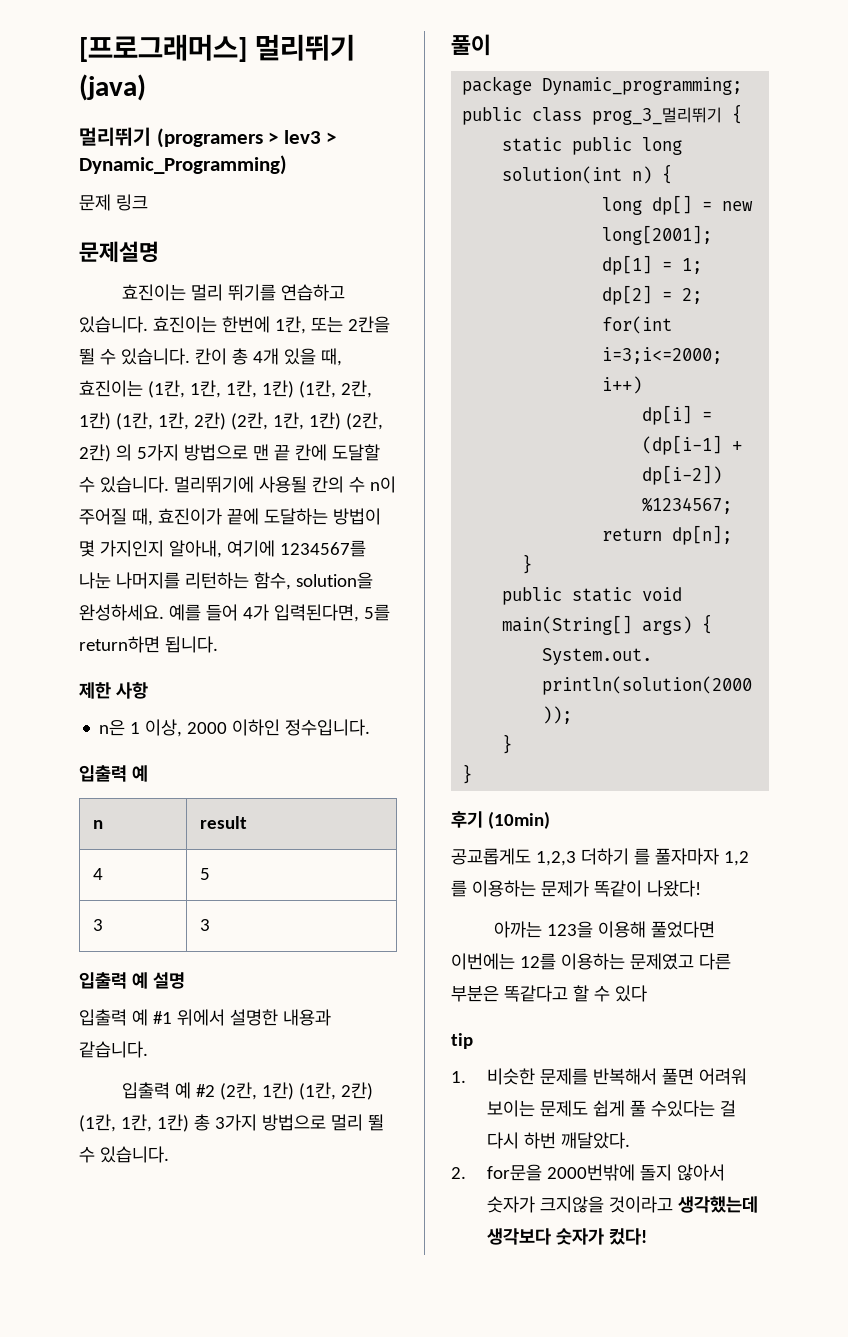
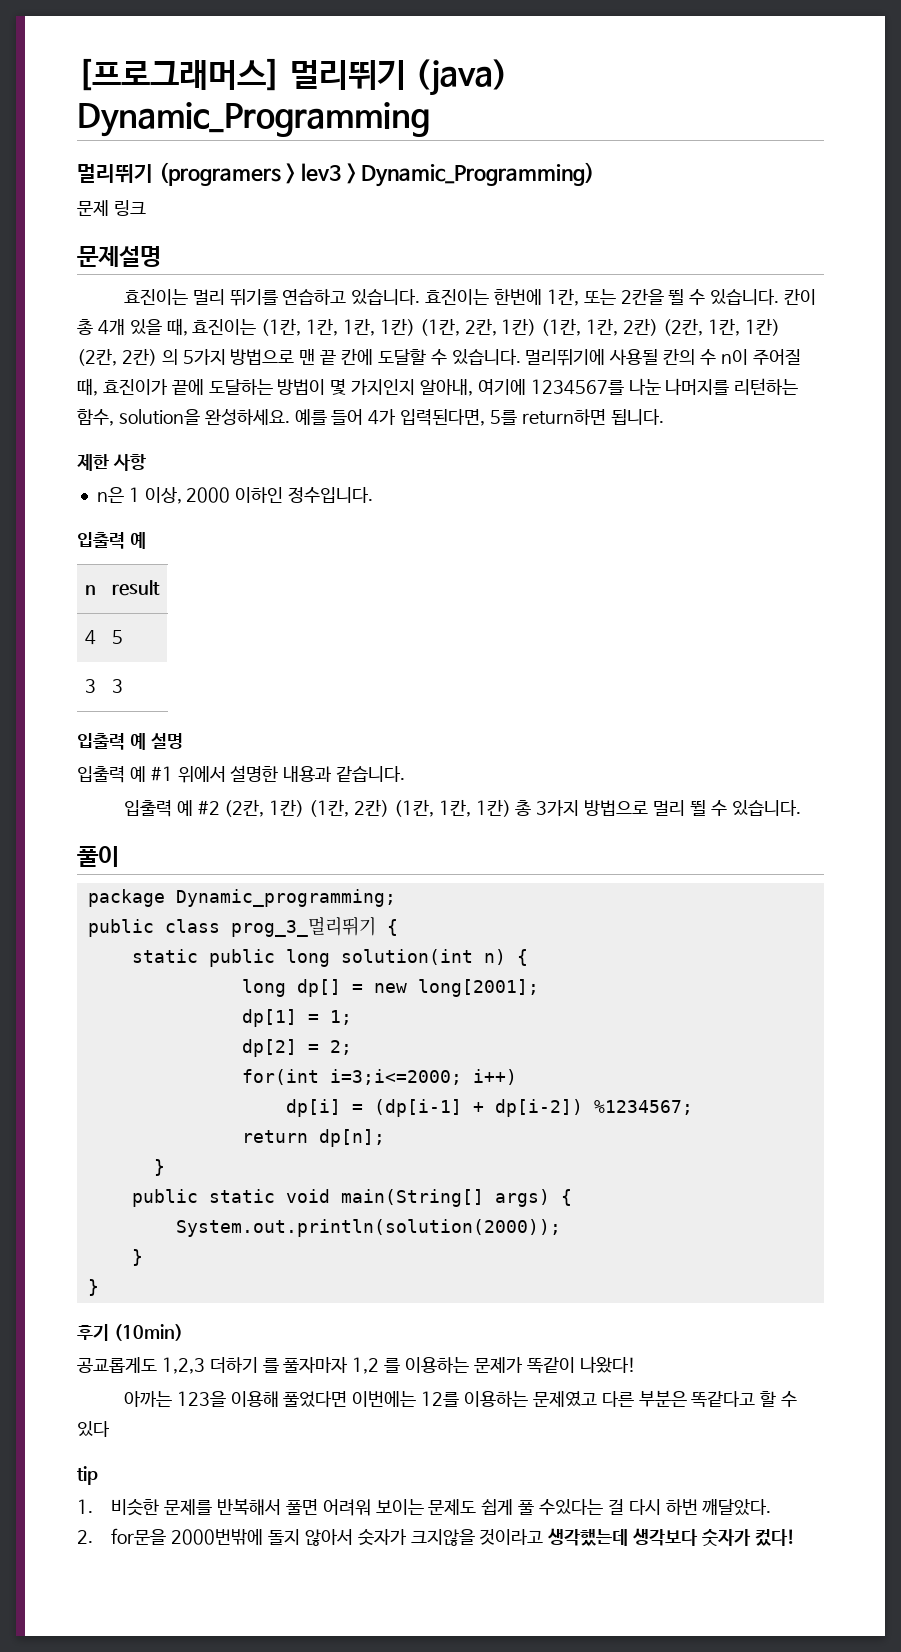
(146, 87) none -> [77,102,430,137] Dynamic_Programming

